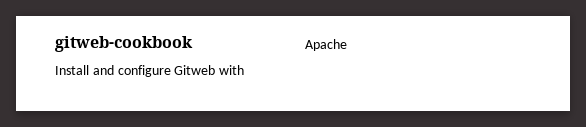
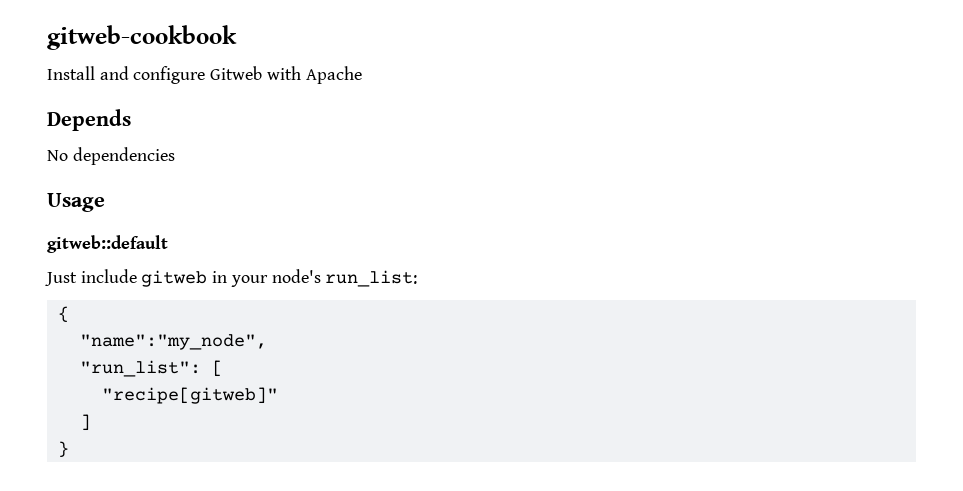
(347, 45) none -> [47,109,131,131] [47,147,175,165] [47,193,105,212] [47,235,168,253] [45,269,418,287] [57,306,69,323] [79,334,267,350] [79,360,223,377] [101,387,278,404] [79,414,91,431] [57,441,69,458] // Depends // No dependencies // Usage // gitweb::default // Just include gitweb in your node's run_list: // { // "name":"my_node", // "run_list": [ // "recipe[gitweb]" // ] // }

